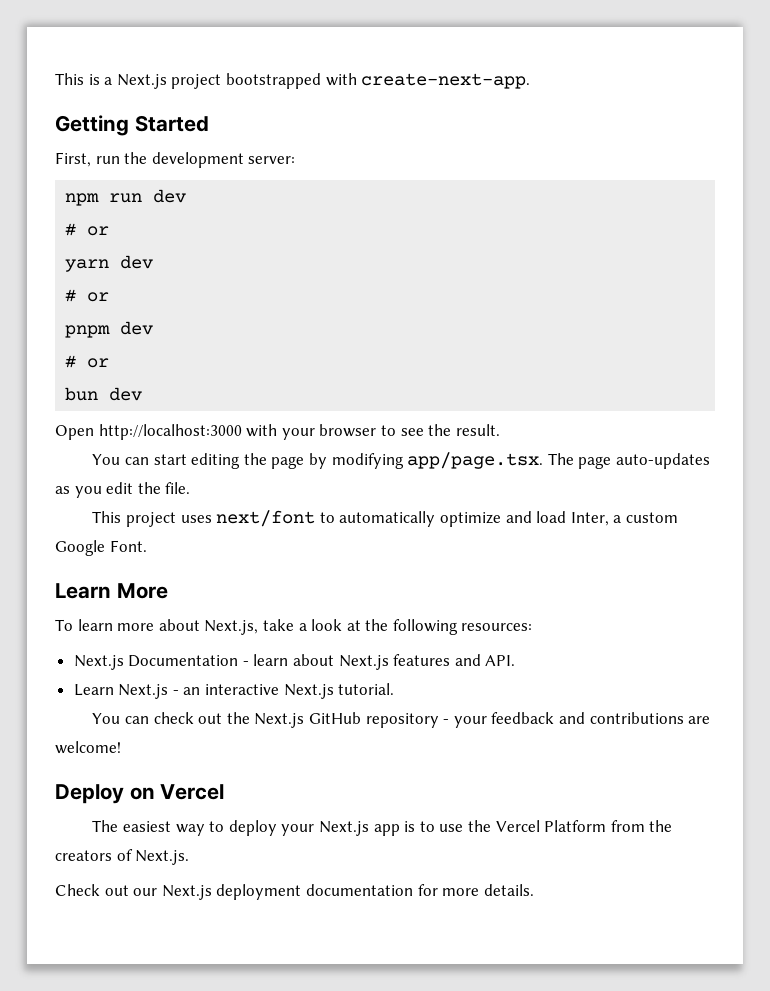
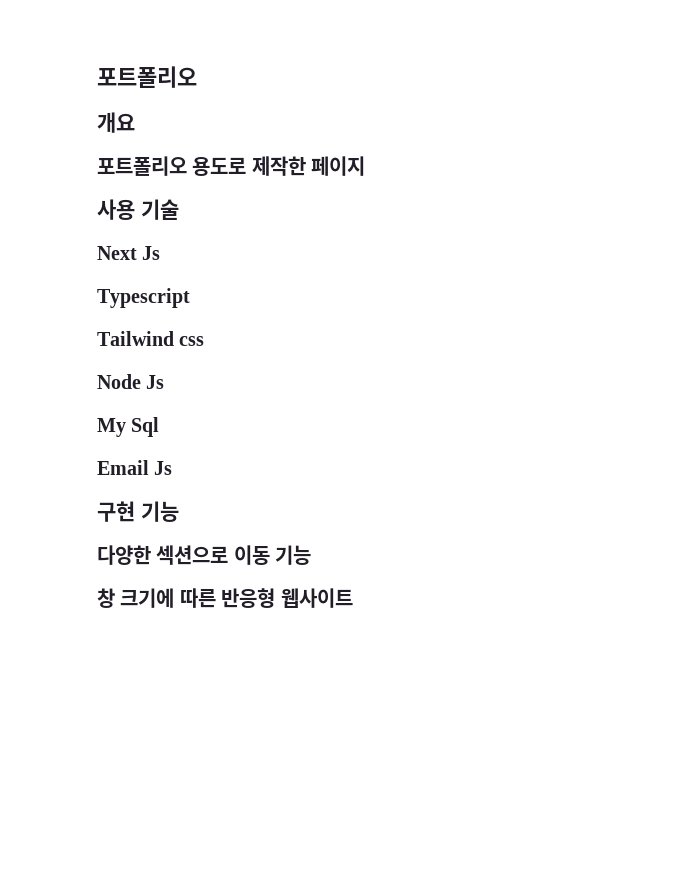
[55,73,531,89] [55,115,209,136] [55,152,296,168] [65,189,187,206] [65,223,110,236] [65,255,154,272] [65,289,110,302] [65,321,154,338] [65,355,110,368] [65,387,143,401] [55,424,500,440] [92,452,710,469] [55,482,191,498] [92,510,678,527] [55,540,147,556] [55,583,168,599] [55,619,533,635] [73,654,516,670] [73,683,395,699] [92,712,711,728] [55,741,121,754] [55,784,225,804] [92,820,673,836] [55,849,190,865] [55,884,534,900] This is a Next.js project bootstrapped with create-next-app. // Getting Started // First, run the development server: // npm run dev // # or // yarn dev // # or // pnpm dev // # or // bun dev // Open http://localhost:3000 with your browser to see the result. // You can start editing the page by modifying app/page.tsx. The page auto-updates as you edit the file. // This project uses next/font to automatically optimize and load Inter, a custom Google Font. // Learn More // To learn more about Next.js, take a look at the following resources: // Next.js Documentation - learn about Next.js features and API. // Learn Next.js - an interactive Next.js tutorial. // You can check out the Next.js GitHub repository - your feedback and contributions are welcome! // Deploy on Vercel // The easiest way to deploy your Next.js app is to use the Vercel Platform from the creators of Next.js. // Check out our Next.js deployment documentation for more details. -> [97,66,197,88] [97,112,135,133] [97,156,366,176] [97,199,179,220] [97,246,161,260] [97,288,190,308] [97,331,205,346] [97,374,165,389] [97,417,160,437] [97,460,173,475] [97,501,179,522] [97,545,312,565] [97,588,353,608] 포트폴리오 // 개요 // 포트폴리오 용도로 제작한 페이지 // 사용 기술 // Next Js // Typescript // Tailwind css // Node Js // My Sql // Email Js // 구현 기능 // 다양한 섹션으로 이동 기능 // 창 크기에 따른 반응형 웹사이트

